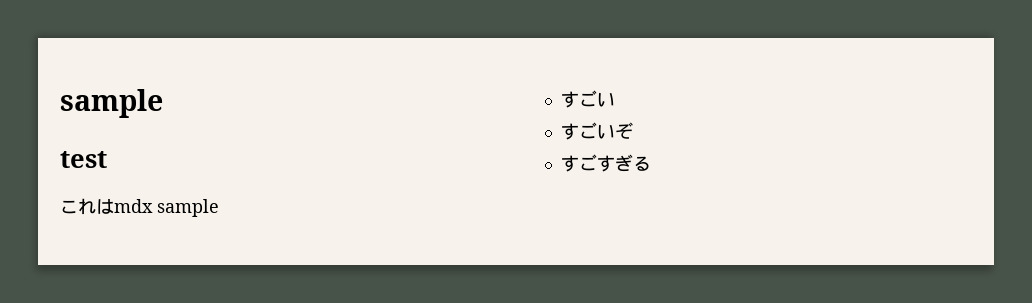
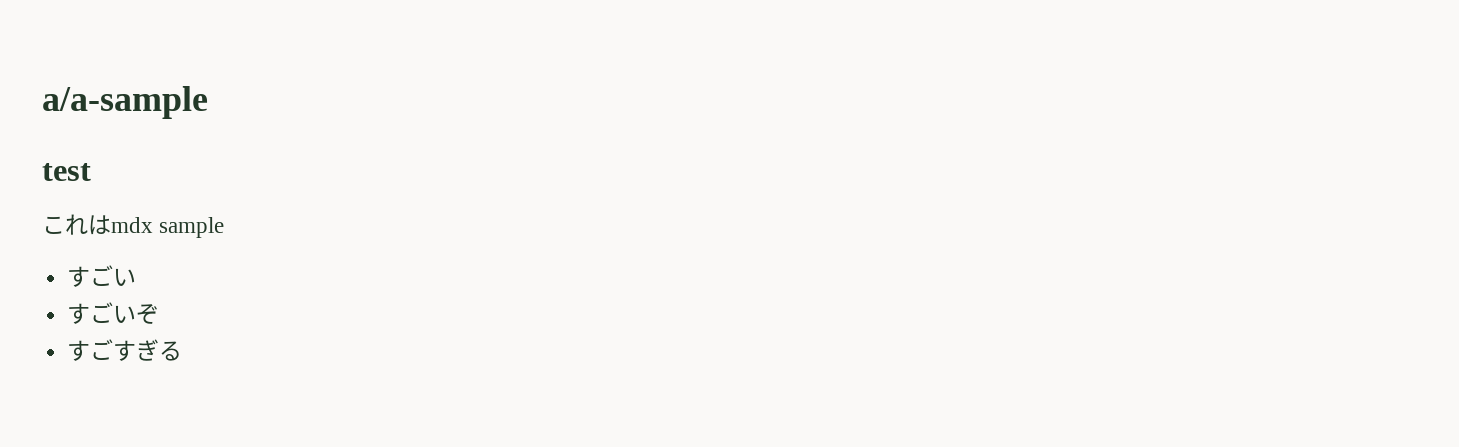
[60,89,163,118] sample -> [42,86,208,119] a/a-sample

